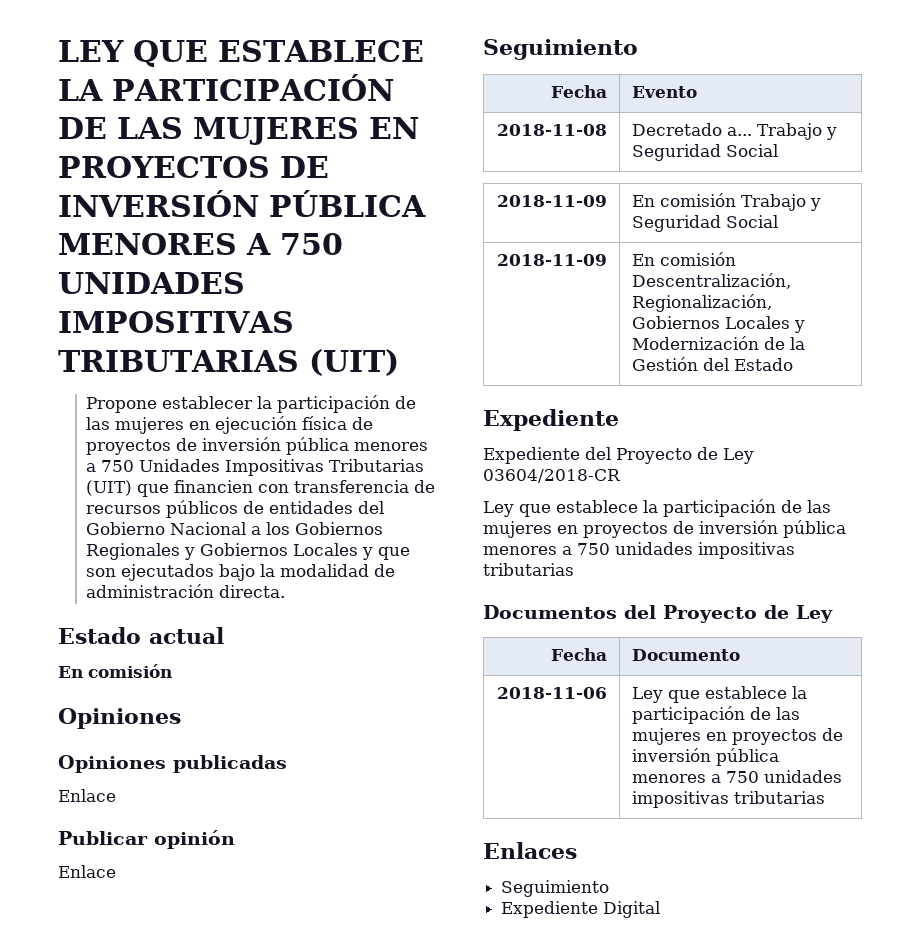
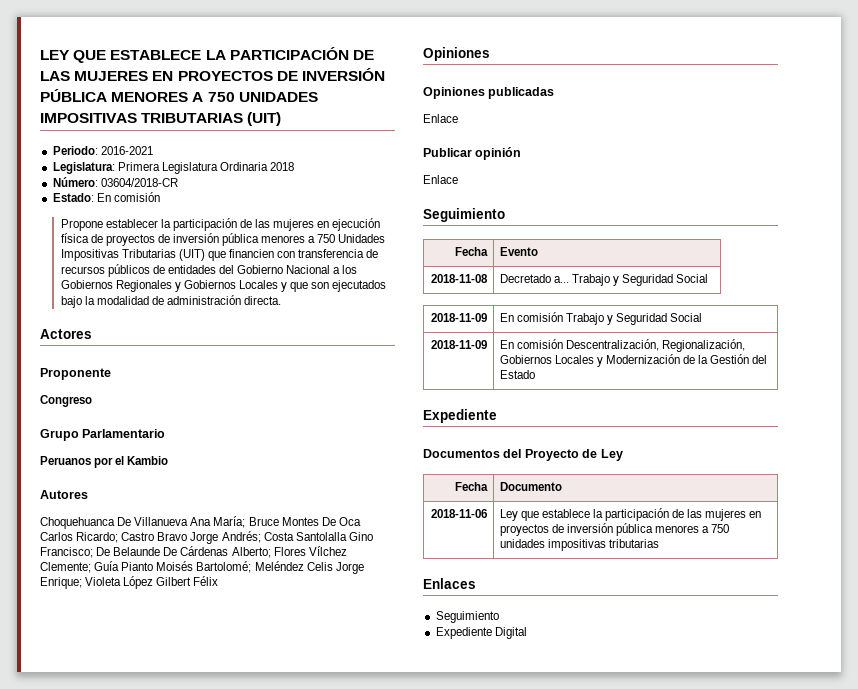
(399, 362) none -> [52,146,153,155] [52,162,295,174] [52,177,178,187] [52,192,160,202] // Periodo: 2016-2021 // Legislatura: Primera Legislatura Ordinaria 2018 // Número: 03604/2018-CR // Estado: En comisión
[58,627,224,644] [58,664,172,678] Estado actual // En comisión -> [40,329,92,339] [40,368,111,380] [40,395,92,407] [40,429,166,441] [40,456,169,468] [40,490,88,499] [40,516,361,529] [40,531,373,544] [40,546,347,558] [40,561,364,574] [40,576,219,589] Actores // Proponente // Congreso // Grupo Parlamentario // Peruanos por el Kambio // Autores // Choquehuanca De Villanueva Ana María; Bruce Montes De Oca Carlos Ricardo; Castro Bravo Jorge Andrés; Costa Santolalla Gino Francisco; De Belaunde De Cárdenas Alberto; Flores Vílchez Clemente; Guía Pianto Moisés Bartolomé; Meléndez Celis Jorge Enrique; Violeta López Gilbert Félix
[483,447,754,464] [483,469,621,483] [483,499,831,517] [483,520,846,538] [483,542,795,559] [483,563,574,576] // Expediente del Proyecto de Ley 03604/2018-CR // Ley que establece la participación de las mujeres en proyectos de inversión pública menores a 750 unidades impositivas tributarias -> (497, 416) none

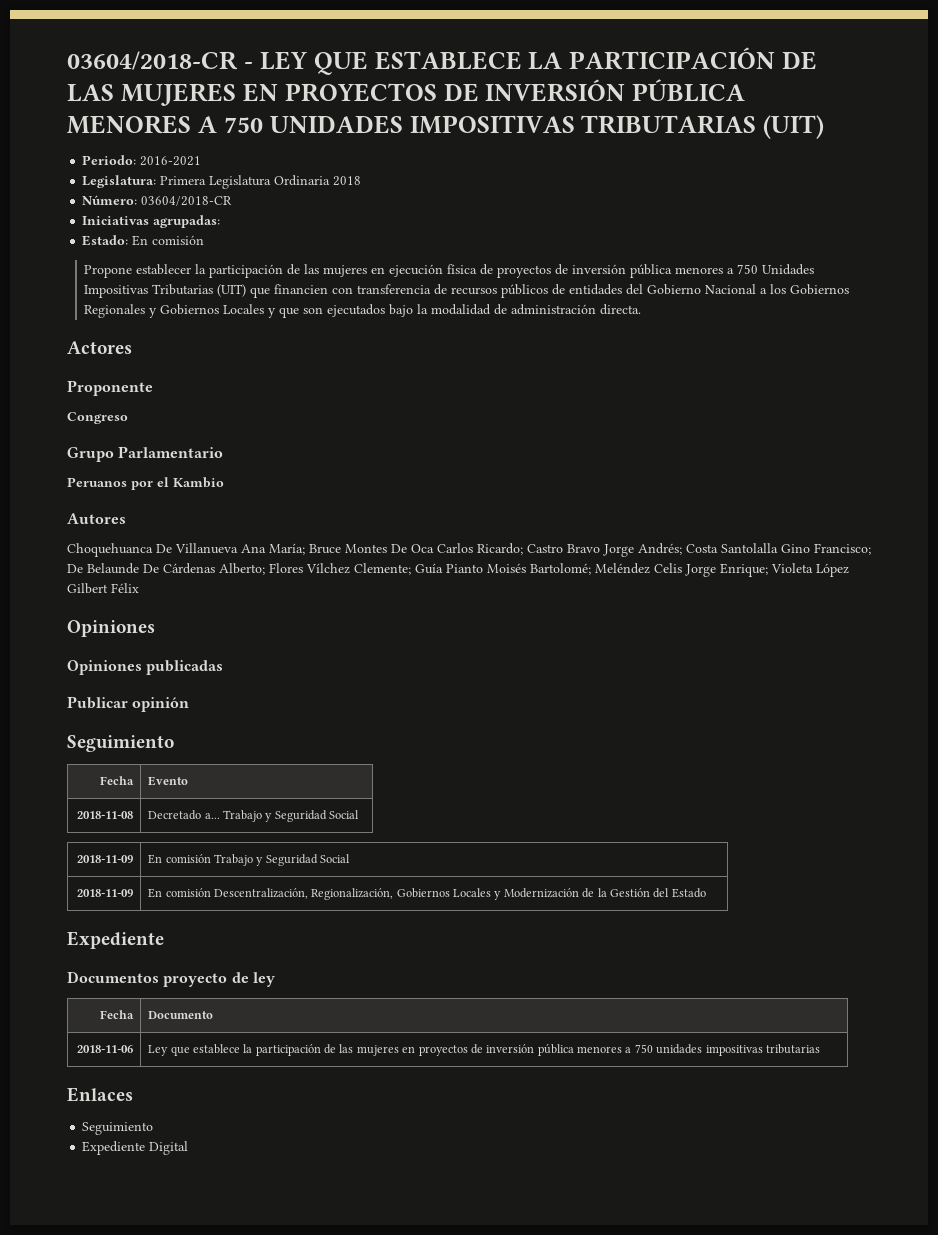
(40, 55) none -> [67,51,253,70] 03604/2018-CR -
(178, 182) none -> [82,215,221,228] // Iniciativas agrupadas:
[423,114,458,123] // Enlace -> (224, 667) none
[423,175,458,184] // Enlace -> (190, 704) none
[503,449,623,461] del Proyecto de Ley -> [163,972,275,987] proyecto de ley

